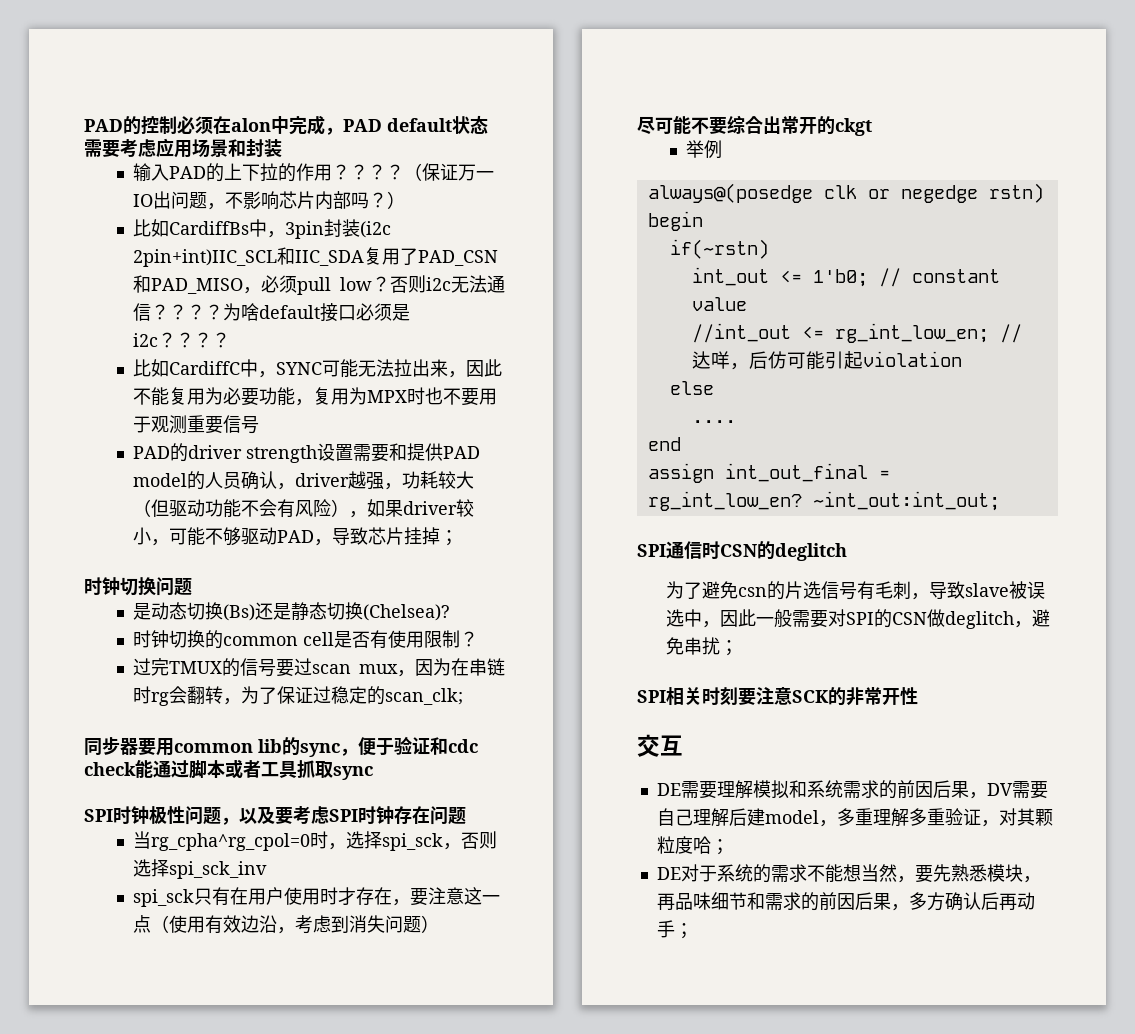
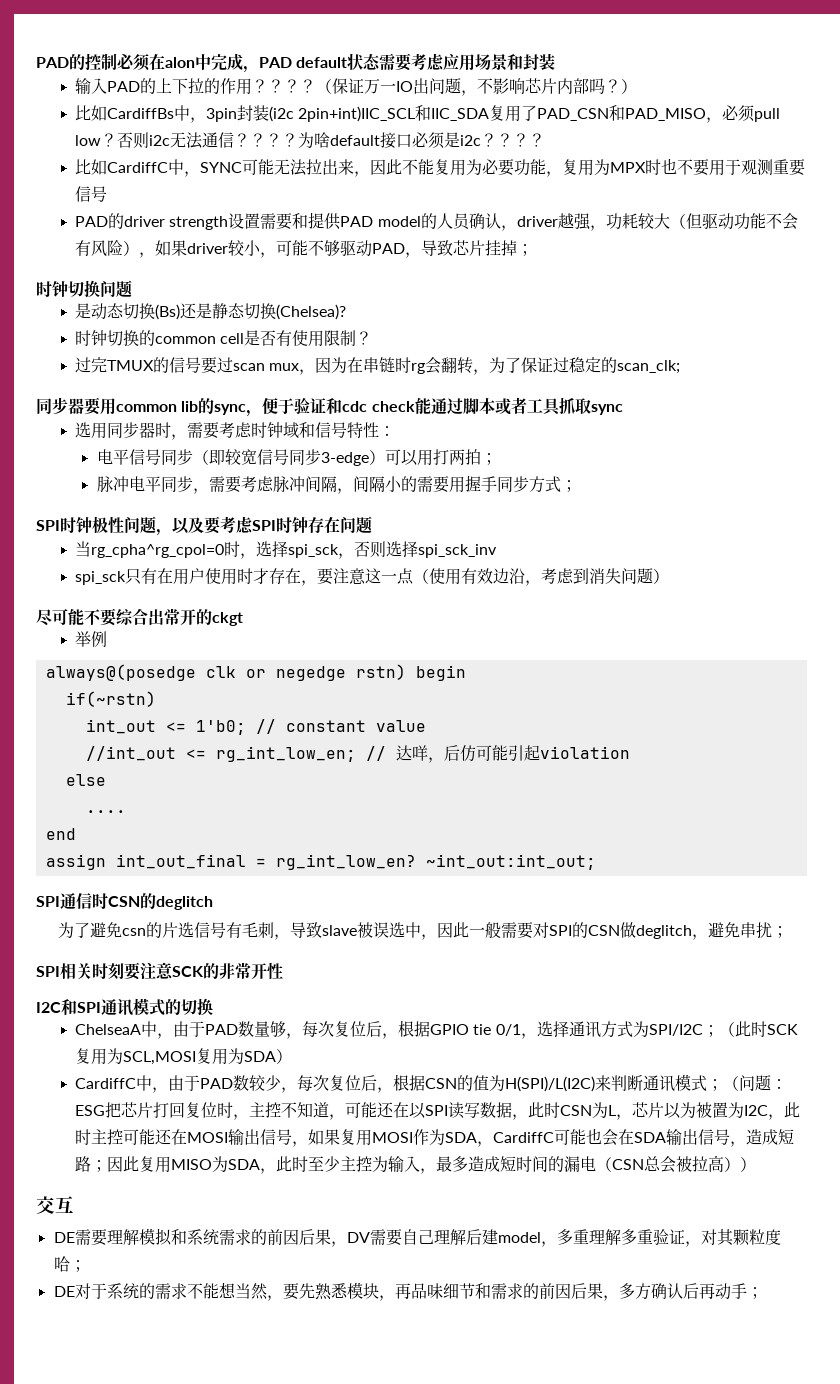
(373, 773) none -> [75,422,396,440] [96,449,497,466] [96,475,577,494] // 选用同步器时，需要考虑时钟域和信号特性： // 电平信号同步（即较宽信号同步3-edge）可以用打两拍； // 脉冲电平同步，需要考虑脉冲间隔，间隔小的需要用握手同步方式；
(918, 696) none -> [36,998,213,1016] [75,1020,798,1039] [75,1048,293,1065] [75,1074,788,1093] [75,1102,801,1120] [75,1128,795,1147] [75,1155,757,1174] // I2C和SPI通讯模式的切换 // ChelseaA中，由于PAD数量够，每次复位后，根据GPIO tie 0/1，选择通讯方式为SPI/I2C；（此时SCK复用为SCL,MOSI复用为SDA） // CardiffC中，由于PAD数较少，每次复位后，根据CSN的值为H(SPI)/L(I2C)来判断通讯模式；（问题：ESG把芯片打回复位时，主控不知道，可能还在以SPI读写数据，此时CSN为L，芯片以为被置为I2C，此时主控可能还在MOSI输出信号，如果复用MOSI作为SDA，CardiffC可能也会在SDA输出信号，造成短路；因此复用MISO为SDA，此时至少主控为输入，最多造成短时间的漏电（CSN总会被拉高））

